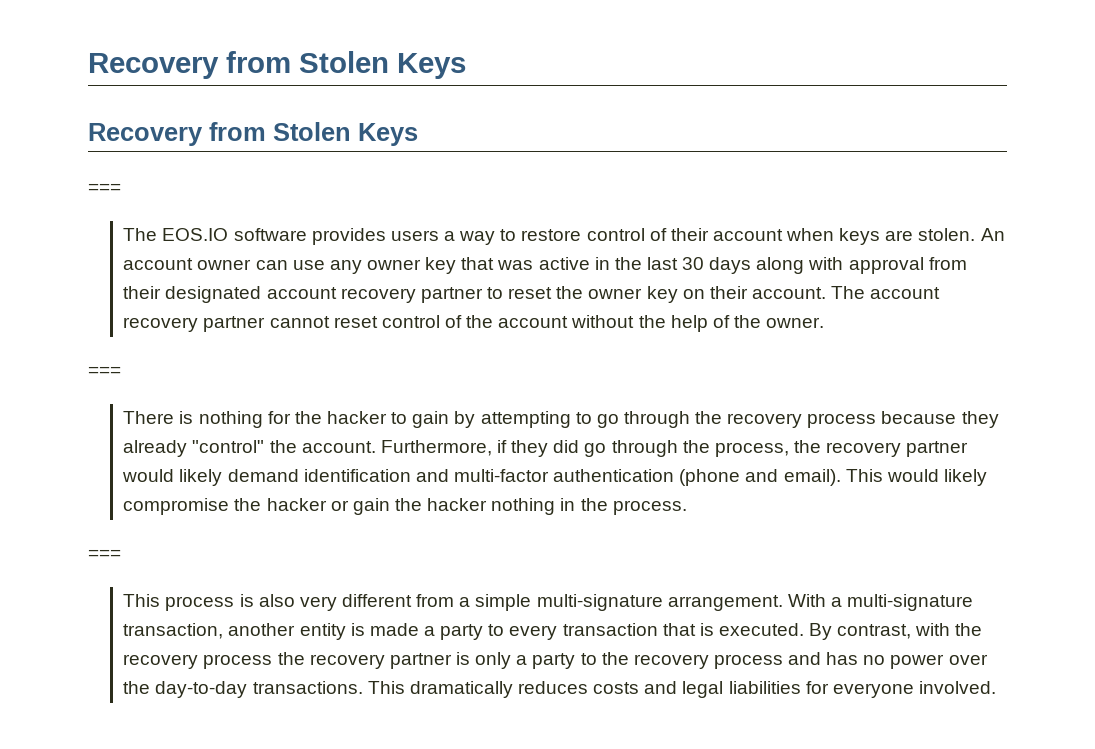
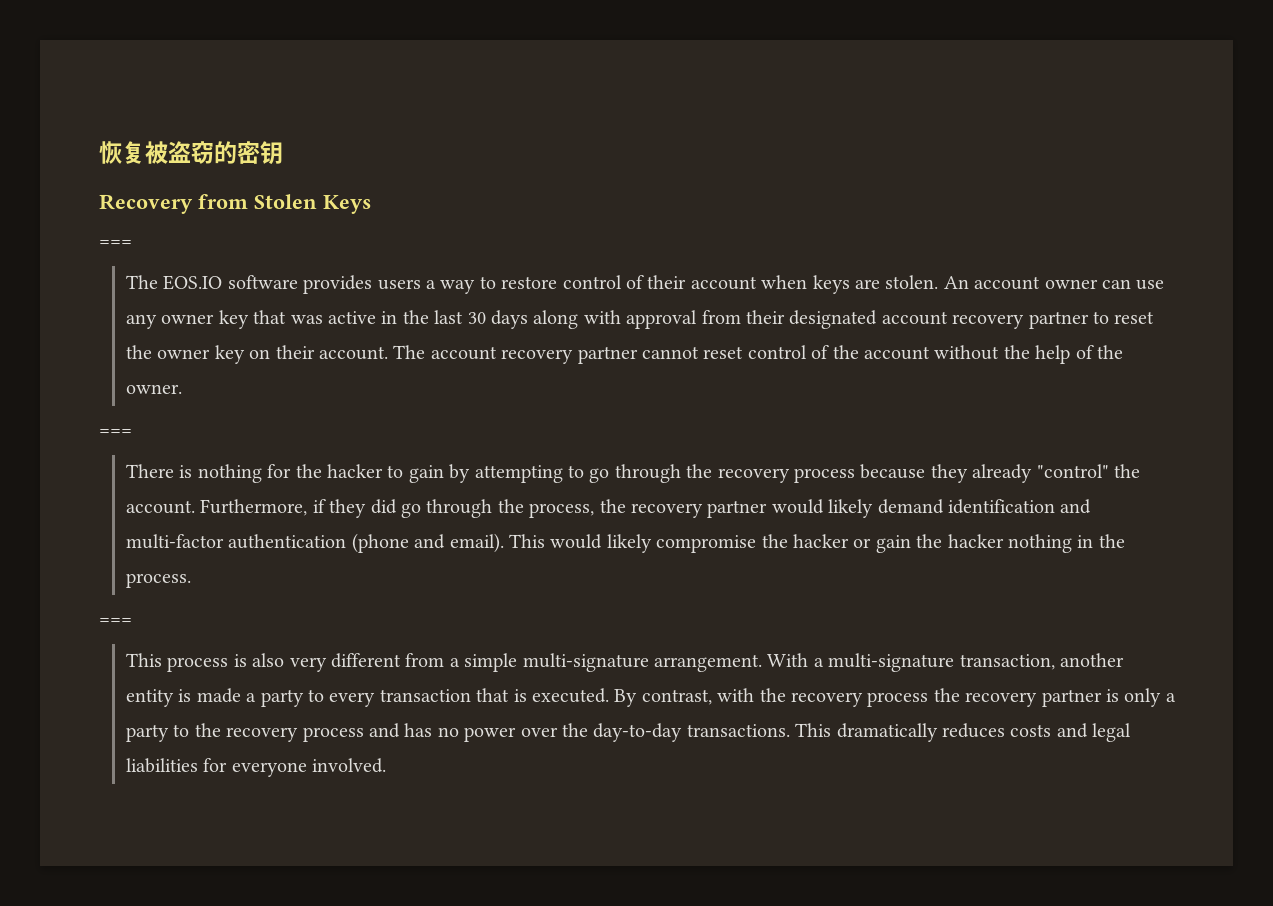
[88,51,466,79] Recovery from Stolen Keys -> [99,141,283,165] 恢复被盗窃的密钥

